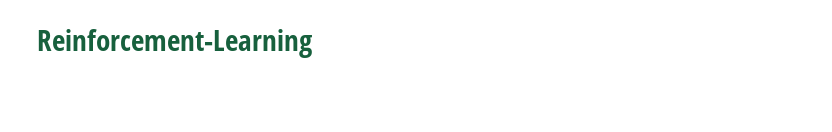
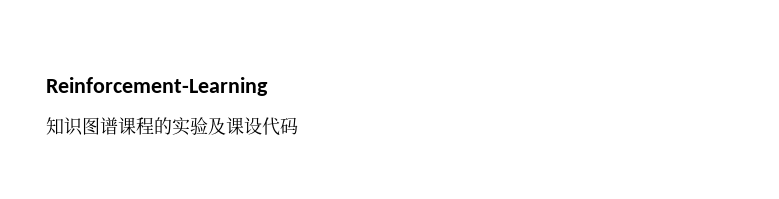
(312, 43) none -> [46,117,298,136] // 知识图谱课程的实验及课设代码

